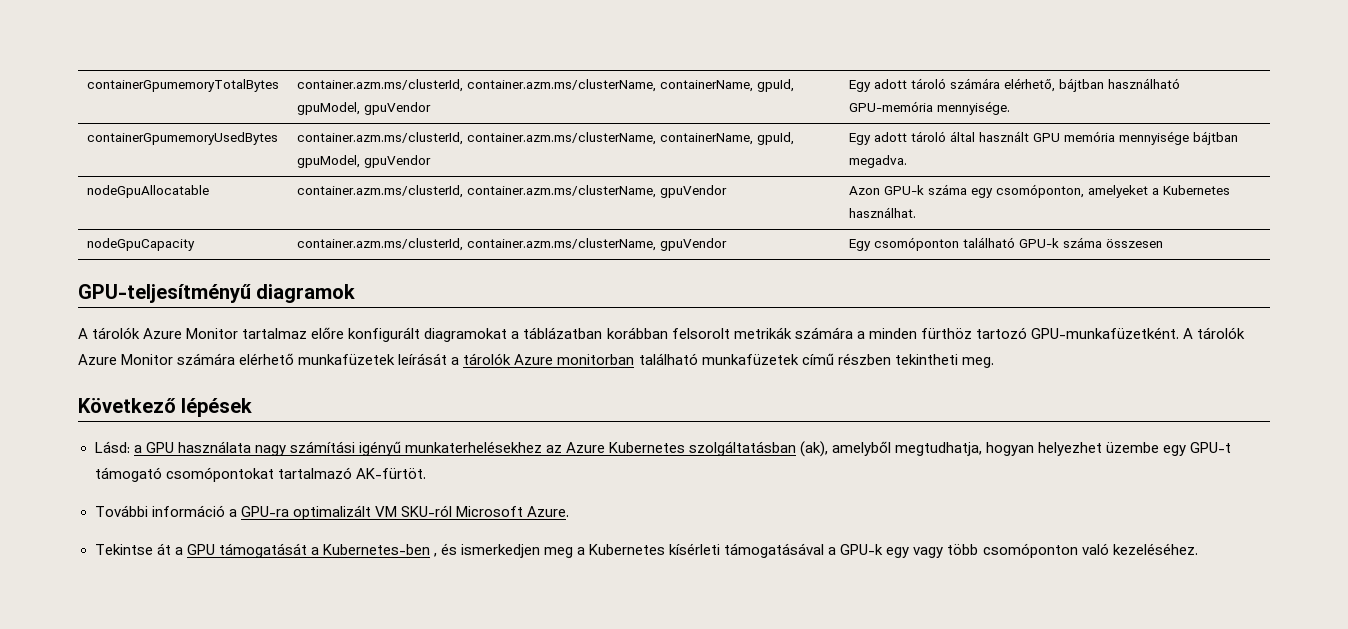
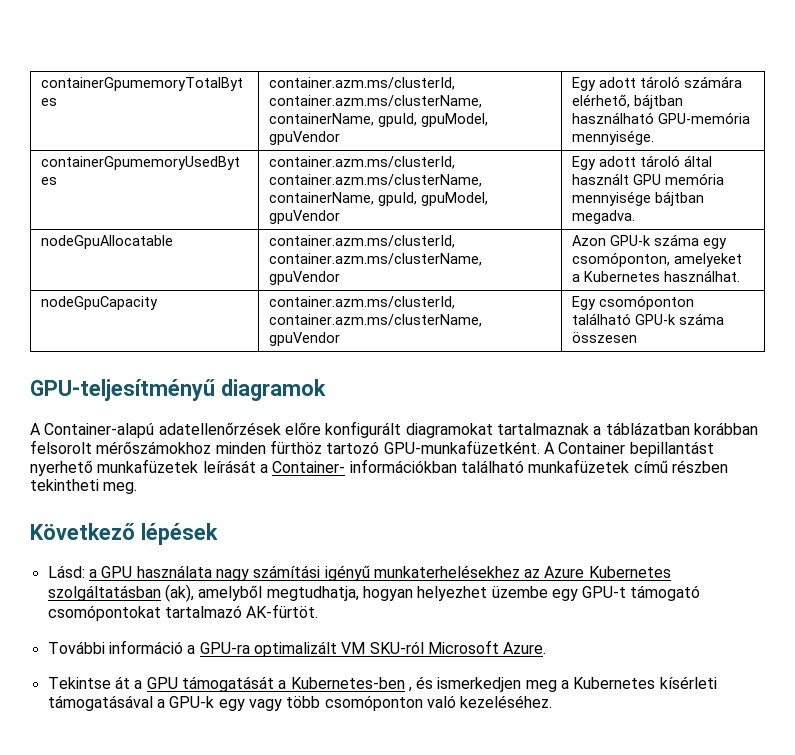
[92,327,308,339] tárolók Azure Monitor tartalmaz -> [44,422,281,438] Container-alapú adatellenőrzések
(508, 335) none -> [496,423,589,435] tartalmaznak
[733,327,865,339] metrikák számára a -> [96,441,212,454] mérőszámokhoz
[1196,327,1245,339] [78,353,635,365] tárolók Azure Monitor számára elérhető munkafüzetek leírását a tárolók Azure monitorban -> [558,441,714,457] [30,459,457,476] Container bepillantást nyerhető munkafüzetek leírását a Container- információkban

